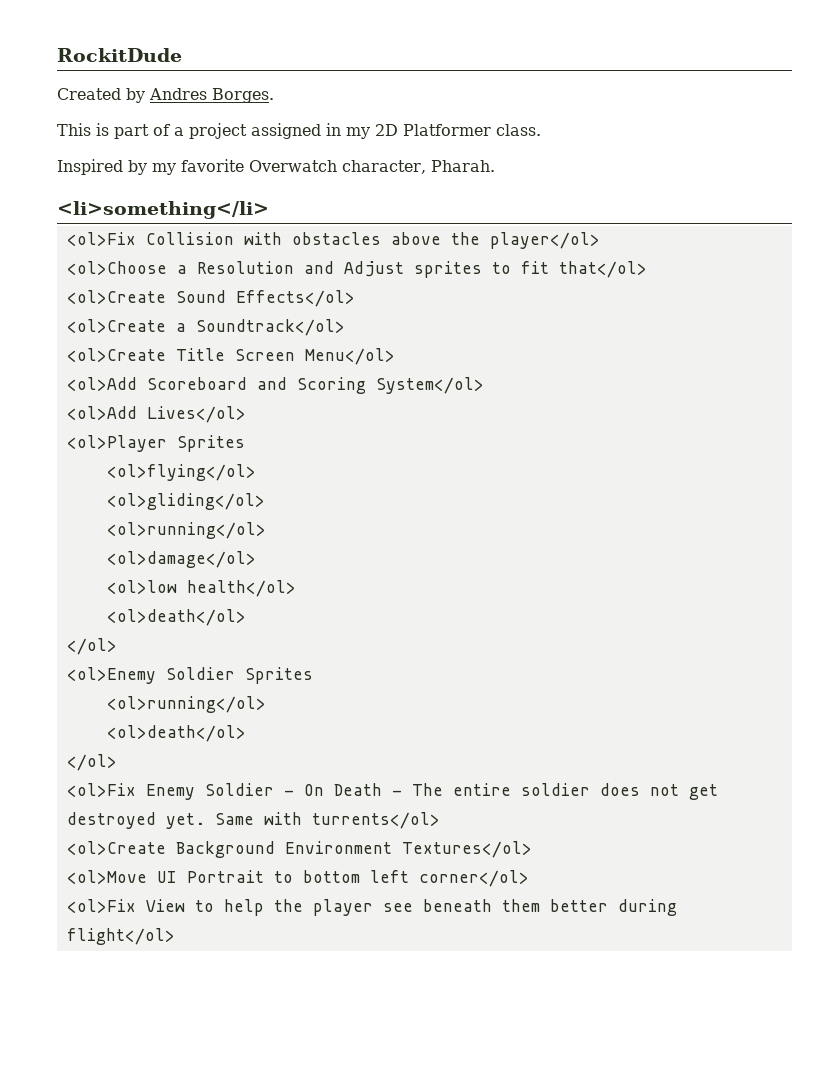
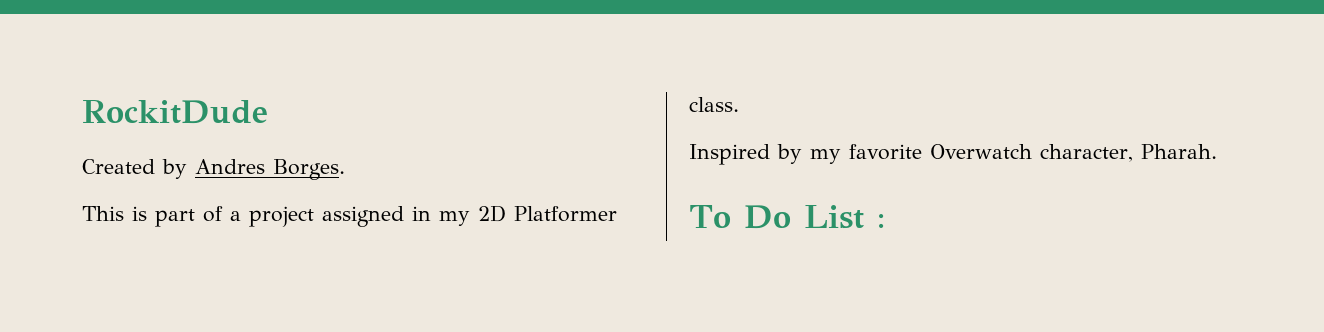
[57,201,269,219] [66,232,600,249] [66,261,647,278] [66,290,355,307] [66,319,345,336] [66,348,395,365] [66,377,484,394] [66,406,246,423] [66,435,245,452] [106,464,256,481] [106,493,265,510] [106,522,266,539] [106,551,256,568] [106,580,296,597] [106,609,246,626] [66,638,117,655] [66,667,313,684] [106,696,266,713] [106,725,246,742] [66,754,117,771] [66,783,718,800] [66,812,440,829] [66,841,532,858] [66,870,529,887] [66,899,677,916] [66,928,175,945] <li>something</li> // <ol>Fix Collision with obstacles above the player</ol> // <ol>Choose a Resolution and Adjust sprites to fit that</ol> // <ol>Create Sound Effects</ol> // <ol>Create a Soundtrack</ol> // <ol>Create Title Screen Menu</ol> // <ol>Add Scoreboard and Scoring System</ol> // <ol>Add Lives</ol> // <ol>Player Sprites // <ol>flying</ol> // <ol>gliding</ol> // <ol>running</ol> // <ol>damage</ol> // <ol>low health</ol> // <ol>death</ol> // </ol> // <ol>Enemy Soldier Sprites // <ol>running</ol> // <ol>death</ol> // </ol> // <ol>Fix Enemy Soldier - On Death - The entire soldier does not get destroyed yet. Same with turrents</ol> // <ol>Create Background Environment Textures</ol> // <ol>Move UI Portrait to bottom left corner</ol> // <ol>Fix View to help the player see beneath them better during flight</ol> -> [689,205,885,229] To Do List :

